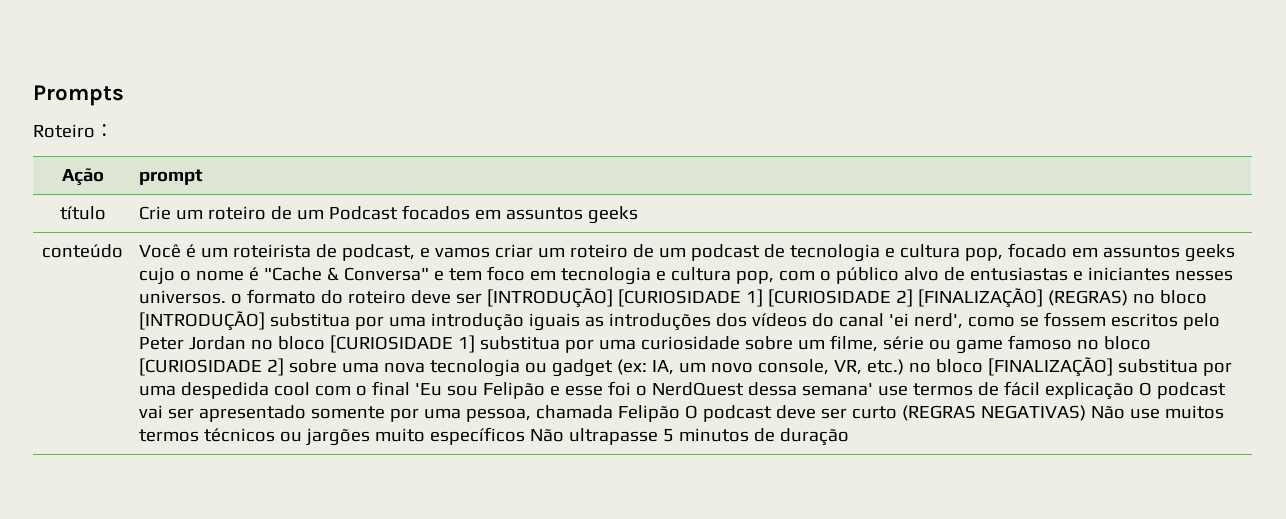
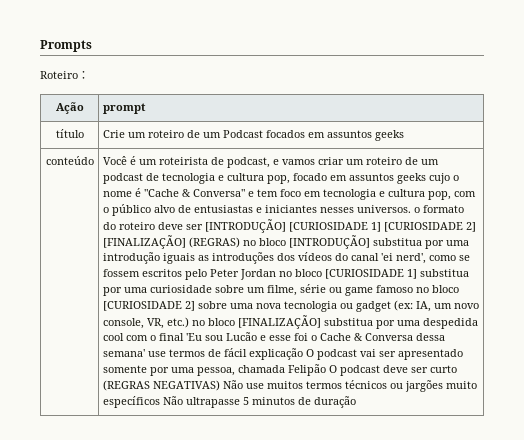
[483,382,546,399] Felipão -> [225,332,257,341] Lucão
[652,382,745,396] NerdQuest -> [319,333,413,341] Cache & Conversa

